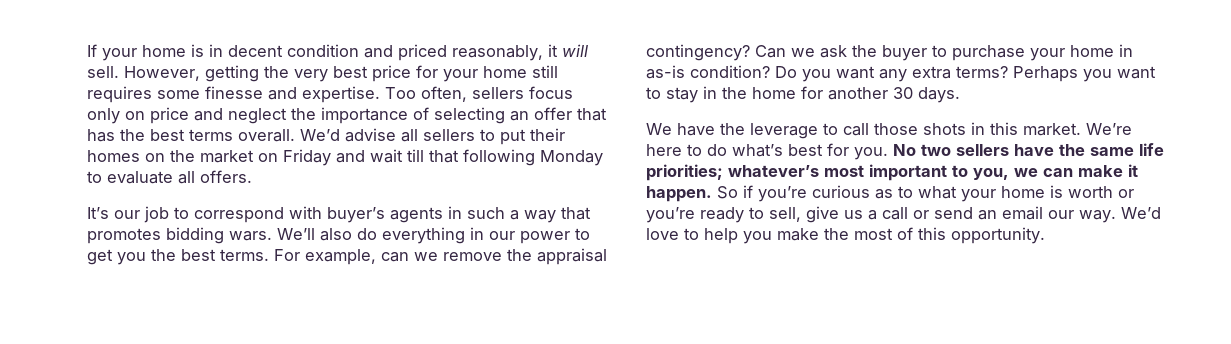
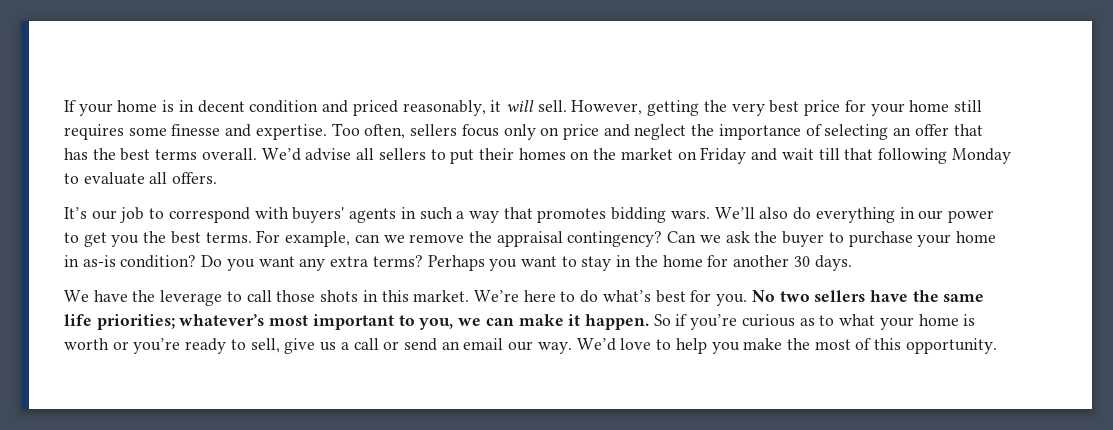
[327,207,385,223] buyer’s -> [292,207,345,223] buyers'

